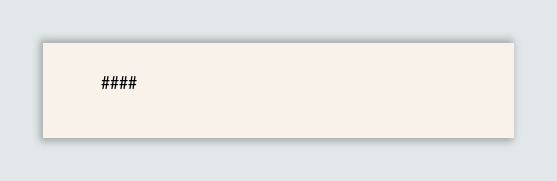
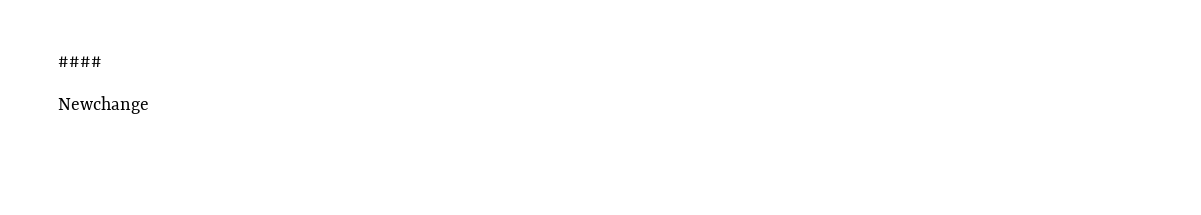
(137, 82) none -> [58,96,149,114] // Newchange

